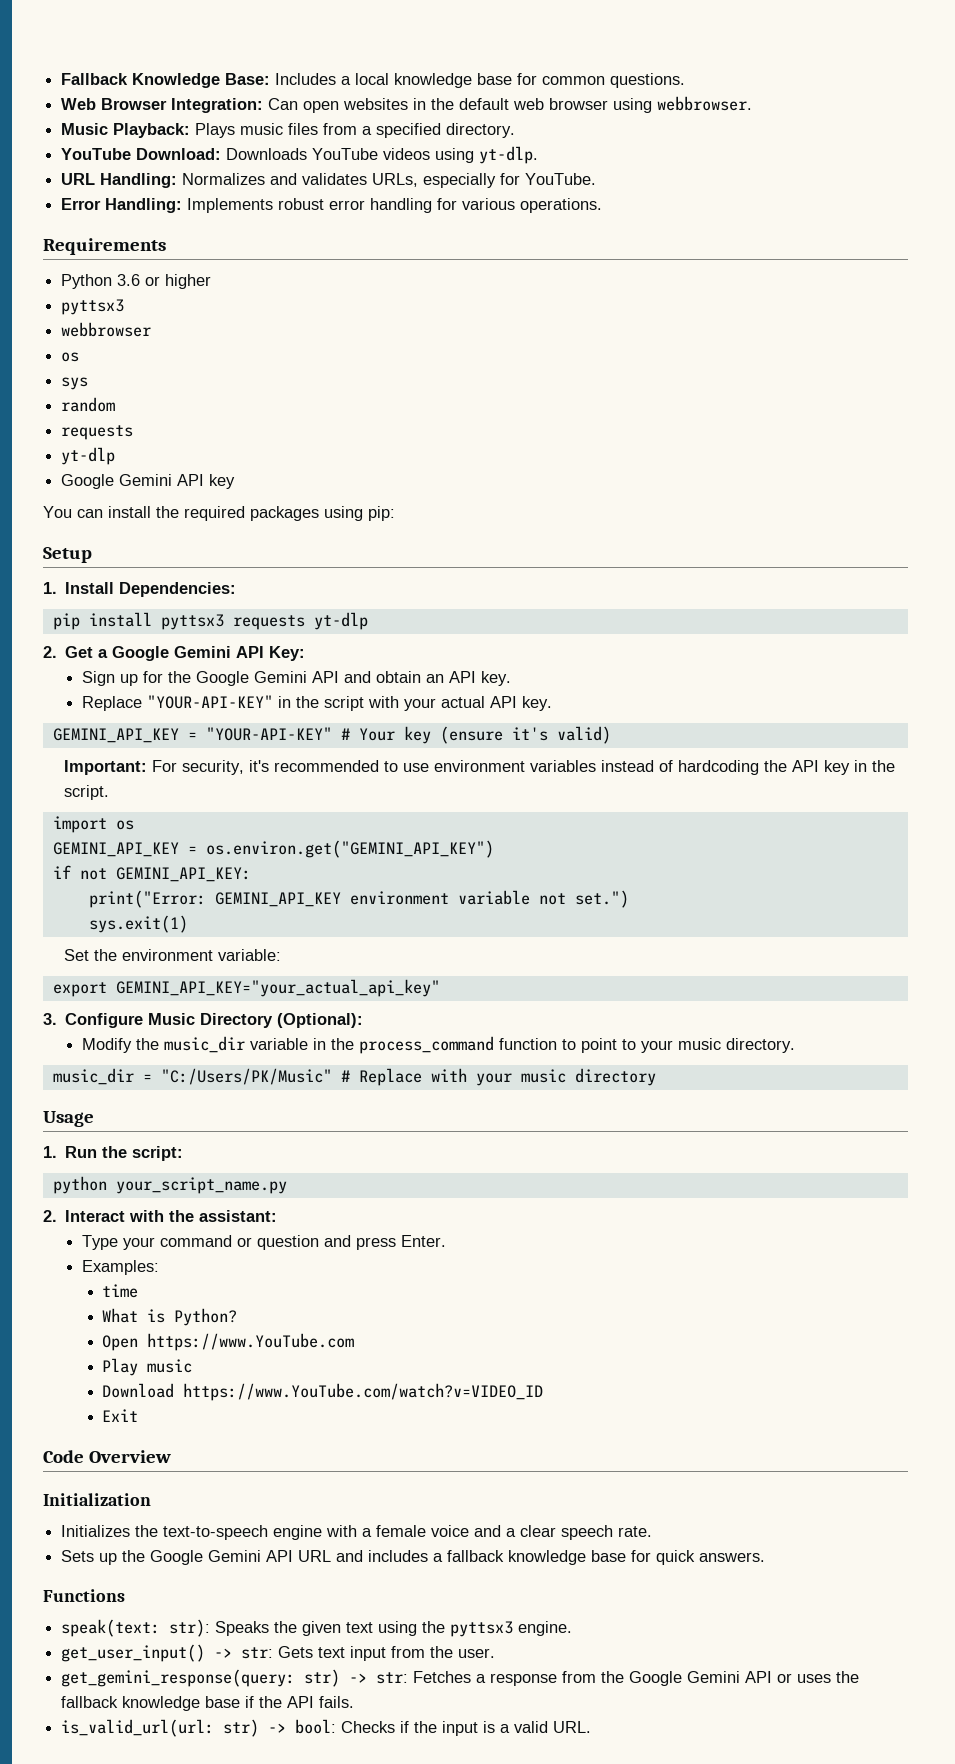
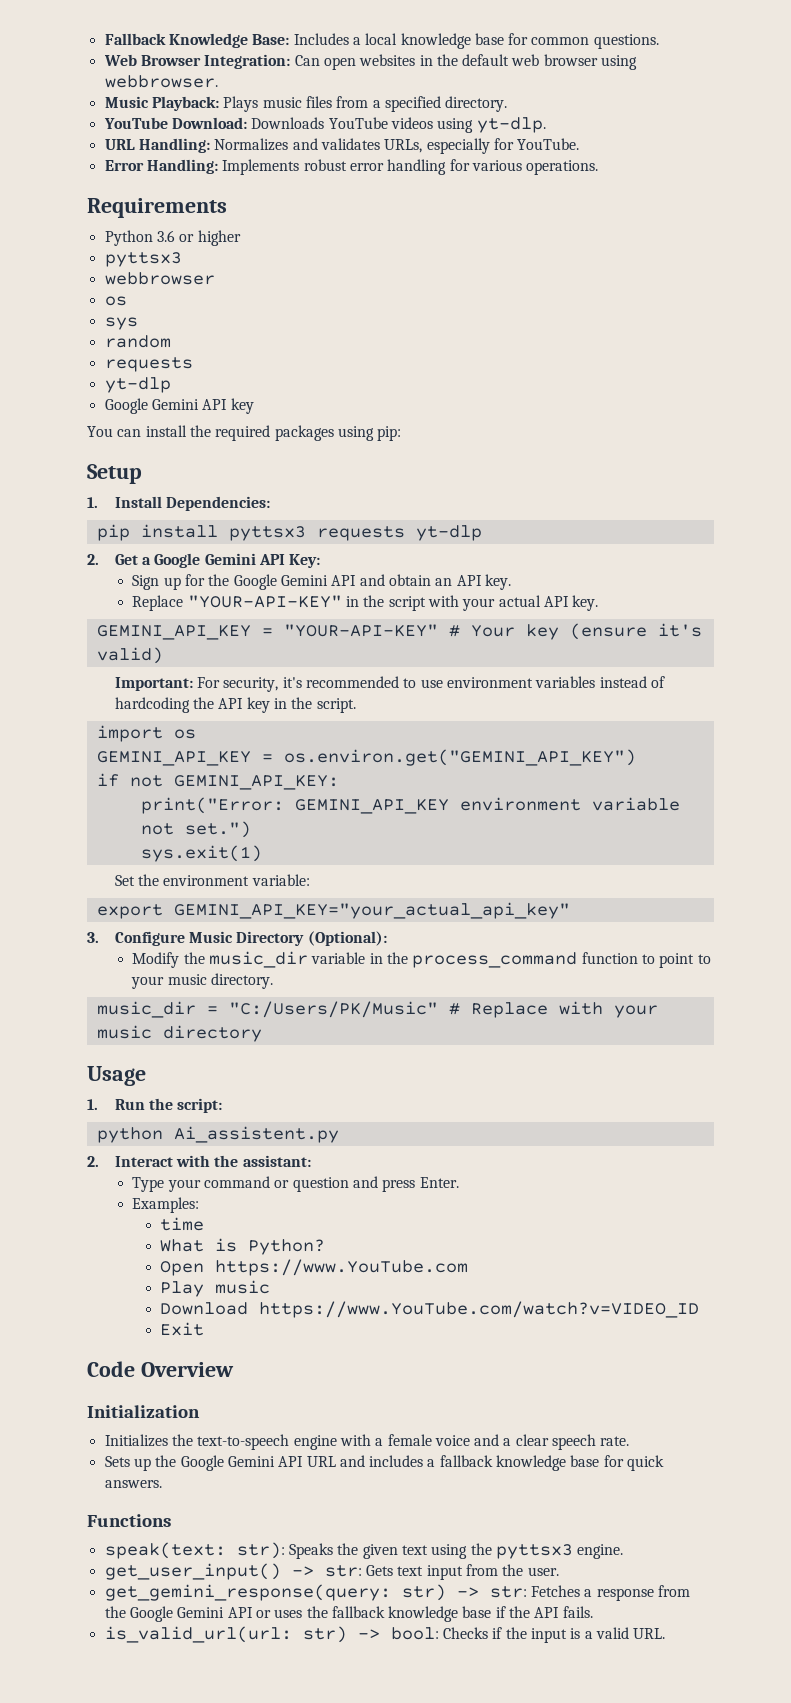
[115,1177,287,1194] your_script_name.py -> [173,1126,339,1143] Ai_assistent.py

